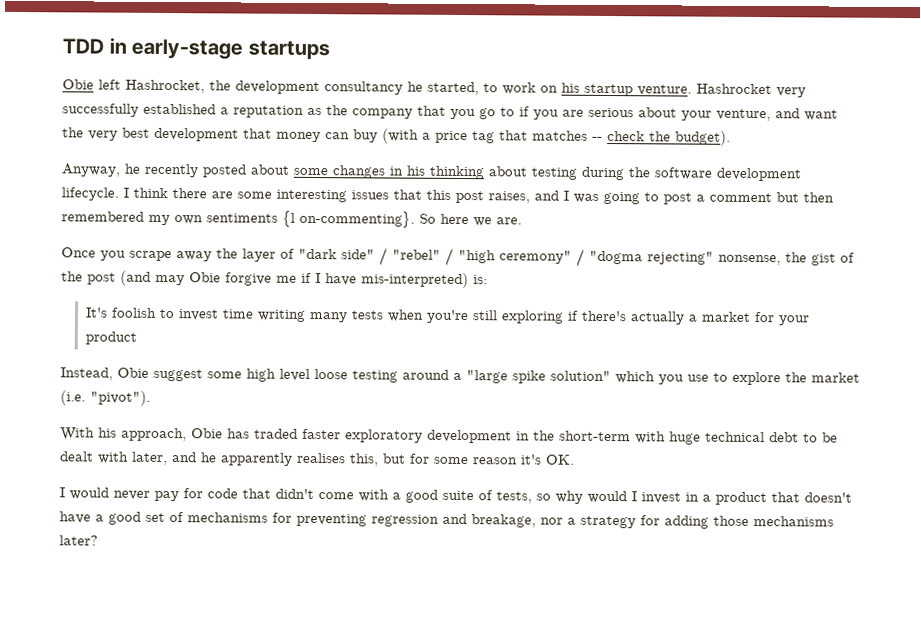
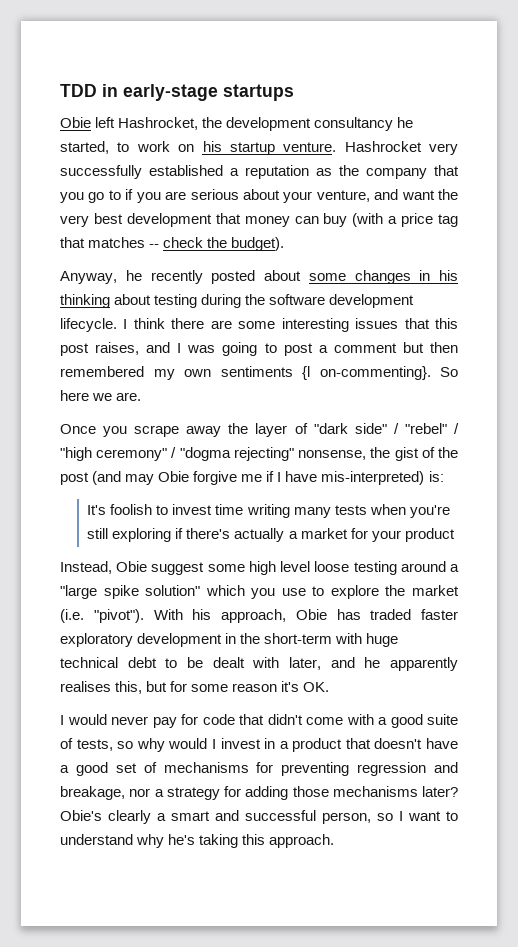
(151, 398) // -> (144, 616) none
(98, 540) none -> [60,810,458,824] [60,834,335,848] Obie's clearly a smart and successful person, so I want to understand why he's taking this approach.

